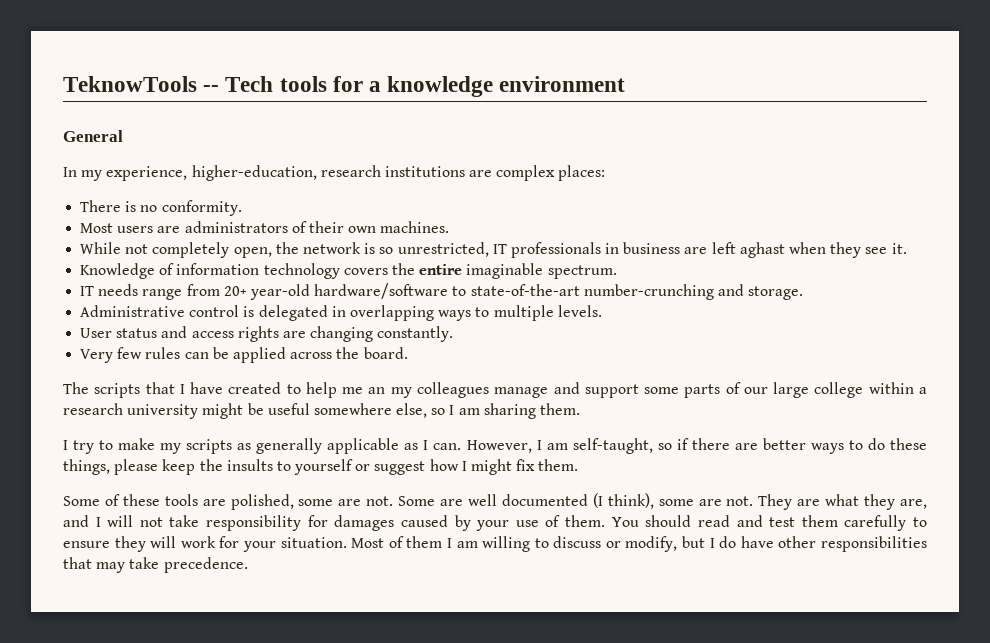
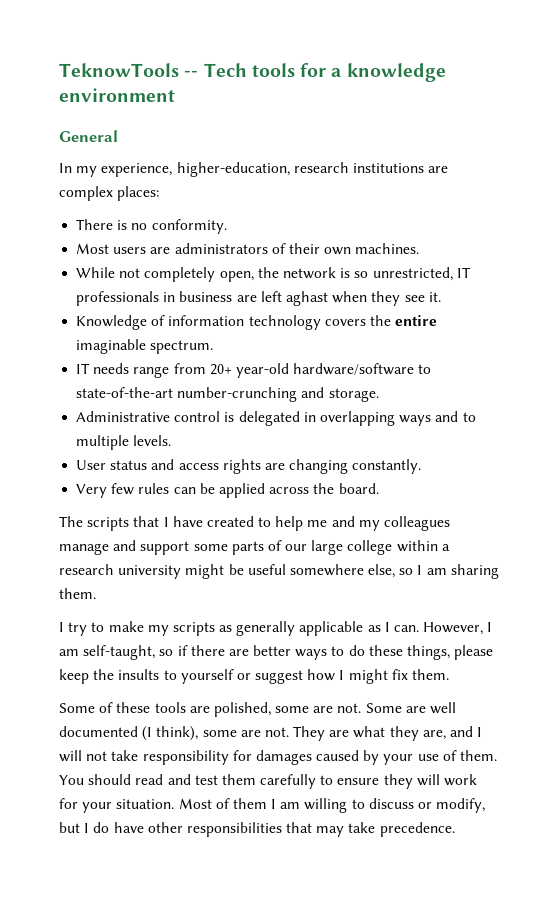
(472, 315) none -> [435,411,459,422] and
[368,387,386,394] an -> [331,516,355,527] and

